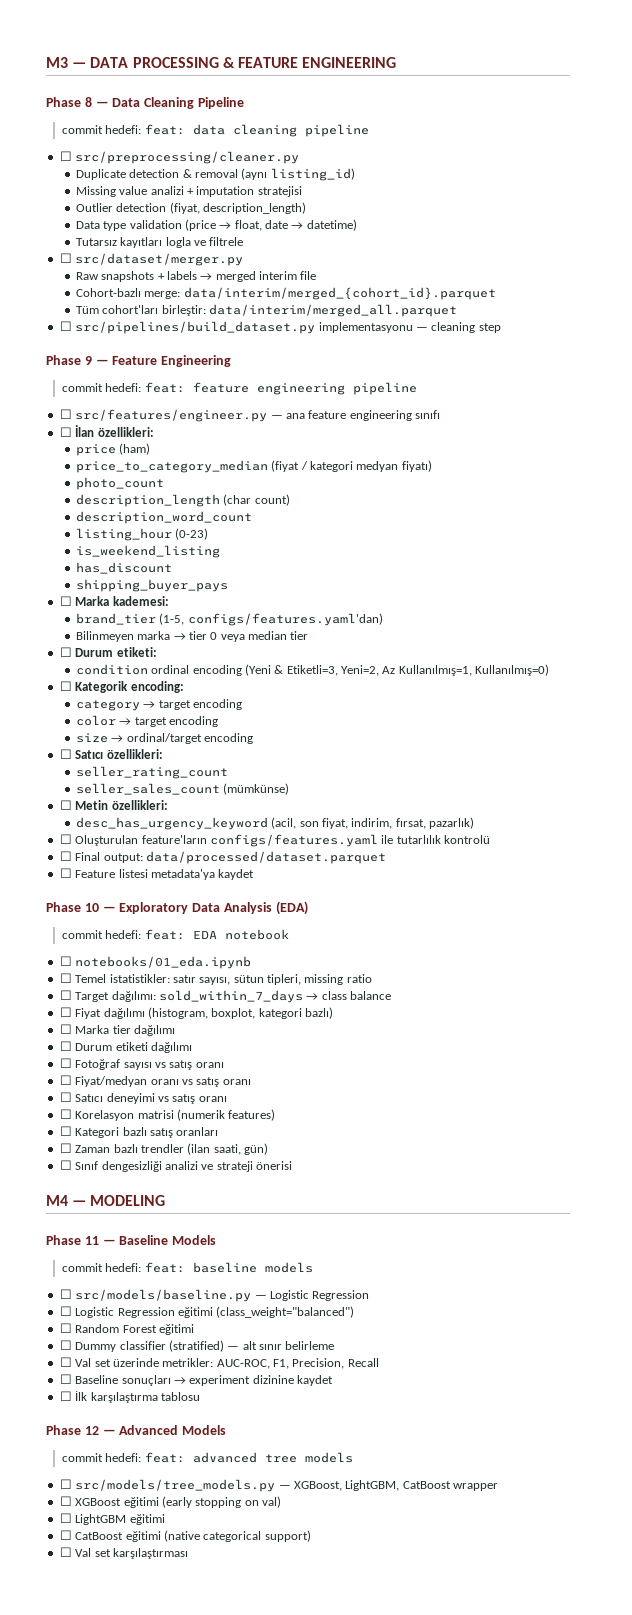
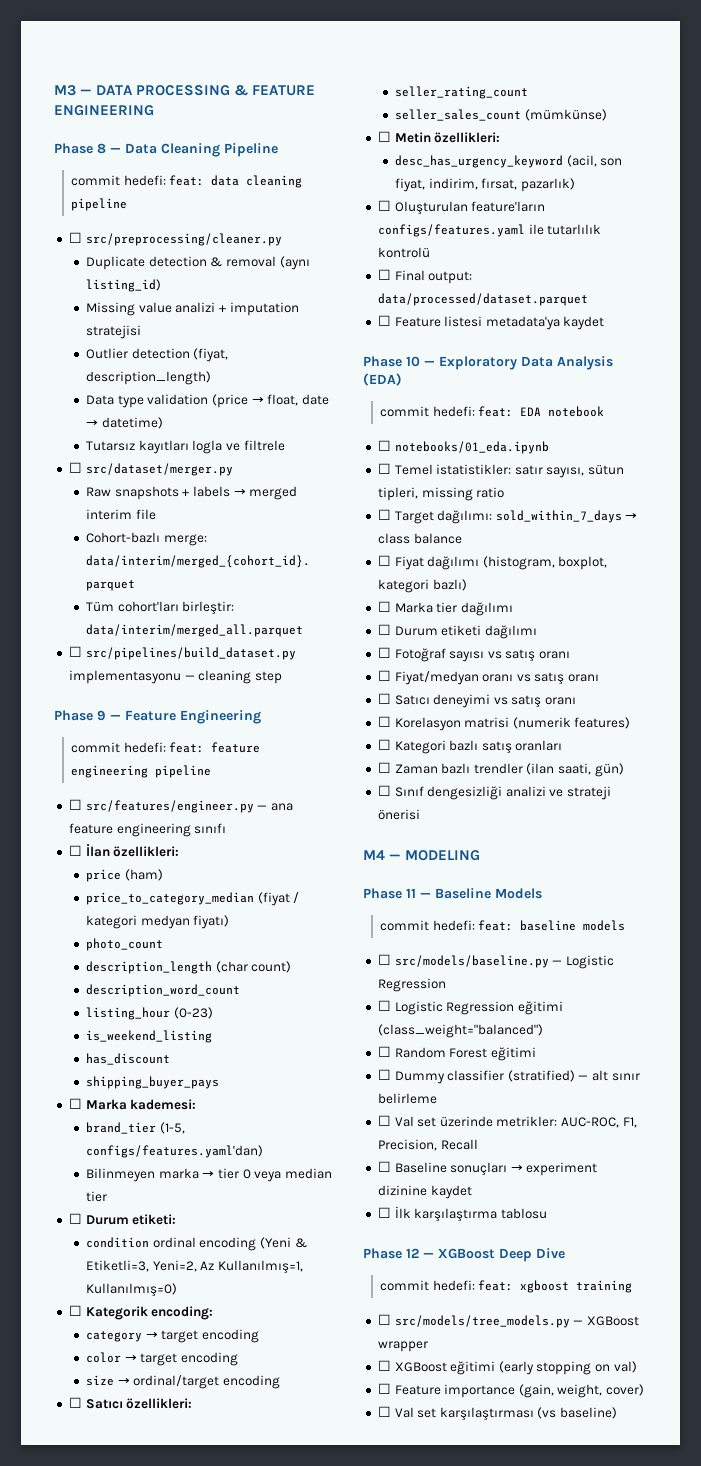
[119,1425,227,1435] [62,1452,353,1463] Advanced Models // commit hedefi: feat: advanced tree models -> [438,1248,565,1262] [380,1280,633,1293] XGBoost Deep Dive // commit hedefi: feat: xgboost training
[293,1480,451,1491] XGBoost, LightGBM, CatBoost -> [586,1316,639,1326] XGBoost
[75,1514,165,1525] [59,1530,311,1542] LightGBM eğitimi // ☐ CatBoost eğitimi (native categorical support) -> [394,1384,645,1398] Feature importance (gain, weight, cover)
(188, 1553) none -> [537,1407,618,1419] (vs baseline)

